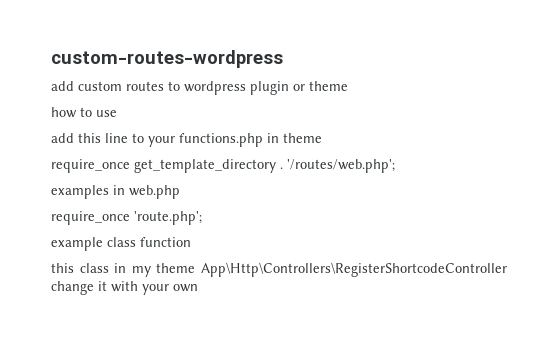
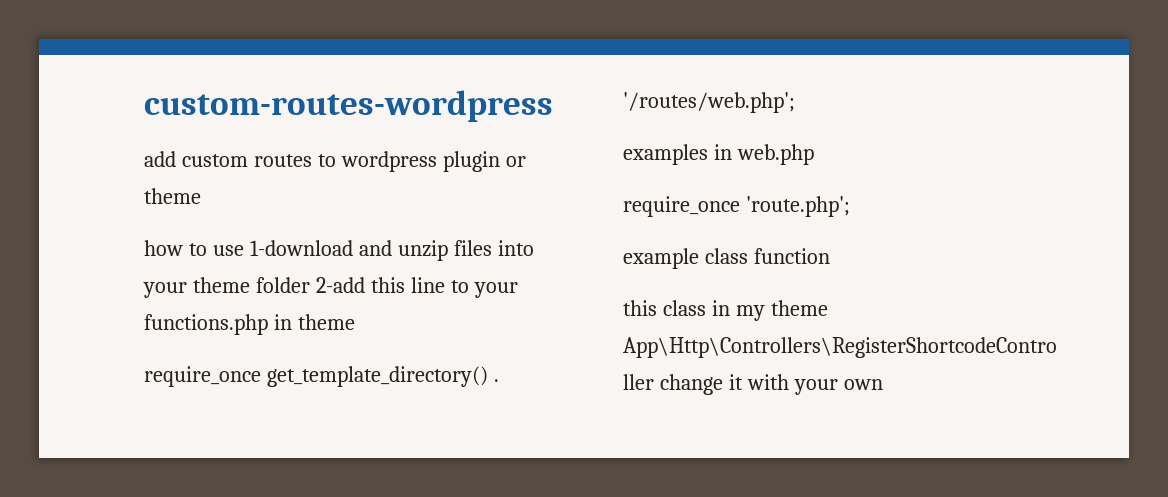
[51,133,74,143] // add -> [249,240,534,261] [143,277,365,298] 1-download and unzip files into your theme folder 2-add
[134,159,276,173] get_template_directory -> [266,366,488,387] get_template_directory()

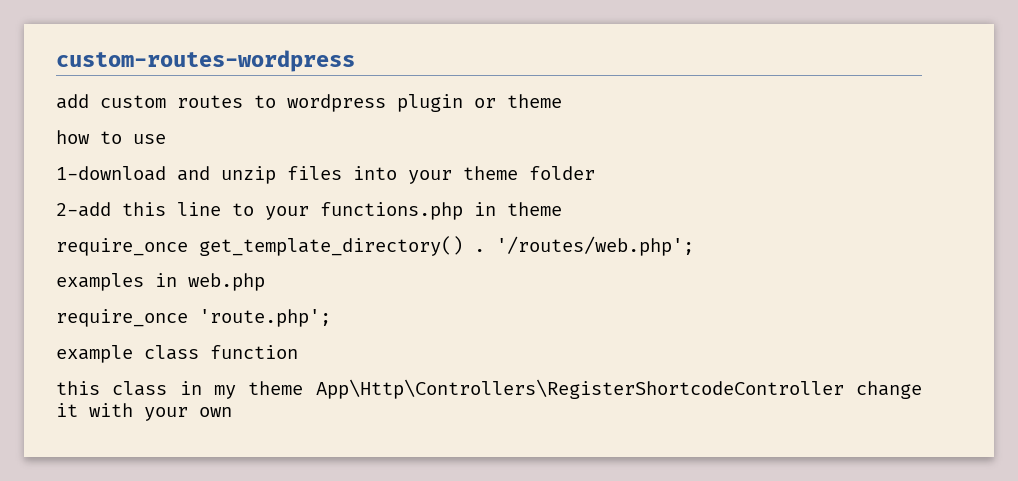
(244, 250) none -> (166, 139) //
(310, 285) none -> (595, 173) //

